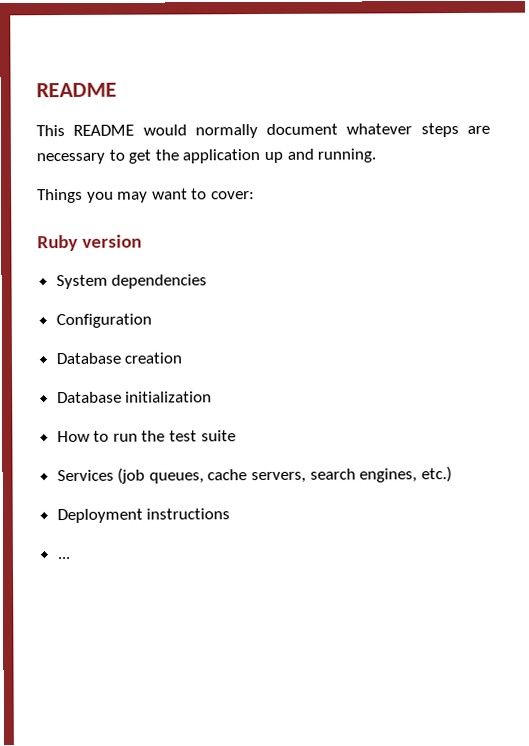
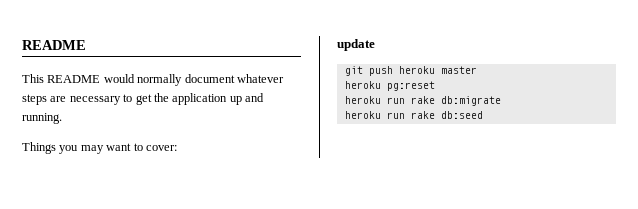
[37,234,142,252] [55,274,208,290] [55,313,152,329] [55,352,183,365] [56,391,213,404] [56,430,236,443] [56,466,452,484] [56,508,231,524] [56,556,70,560] Ruby version // System dependencies // Configuration // Database creation // Database initialization // How to run the test suite // Services (job queues, cache servers, search engines, etc.) // Deployment instructions // ... -> [337,39,375,51] [344,66,477,76] [344,81,435,91] [344,96,501,106] [344,111,483,119] update // git push heroku master // heroku pg:reset // heroku run rake db:migrate // heroku run rake db:seed

